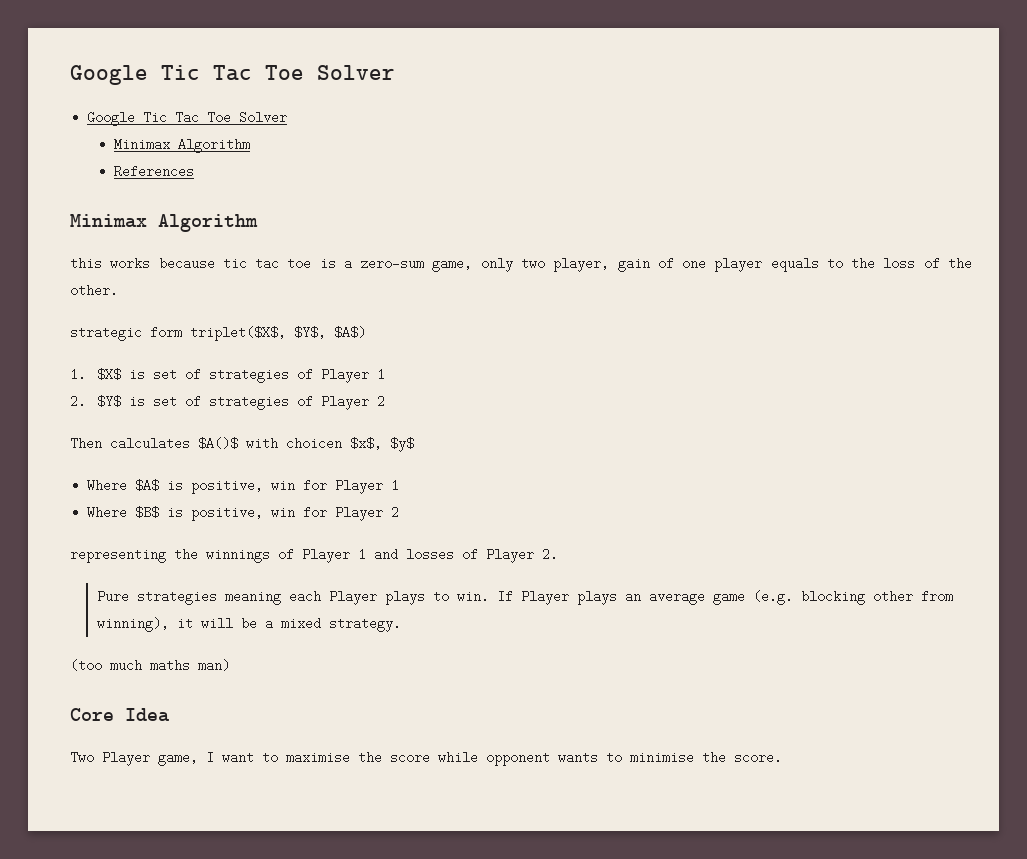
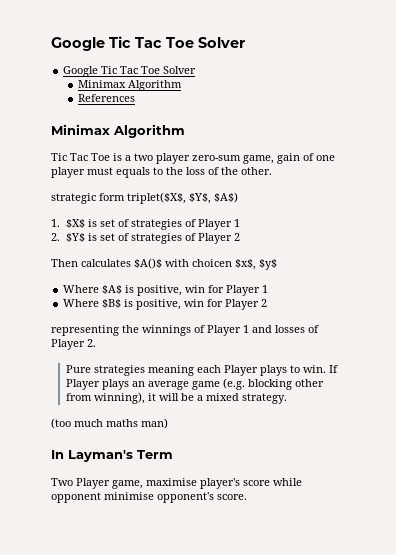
[70,257,610,272] this works because tic tac toe is a zero-sum game, only two player, -> [51,153,274,164] Tic Tac Toe is a two player zero-sum game,
(763, 264) none -> [87,167,113,175] must
[70,708,169,722] Core Idea -> [51,450,173,462] In Layman's Term
[206,751,726,766] I want to maximise the score while opponent wants to minimise the -> [146,478,302,489] [51,492,214,503] maximise player's score while opponent minimise opponent's

